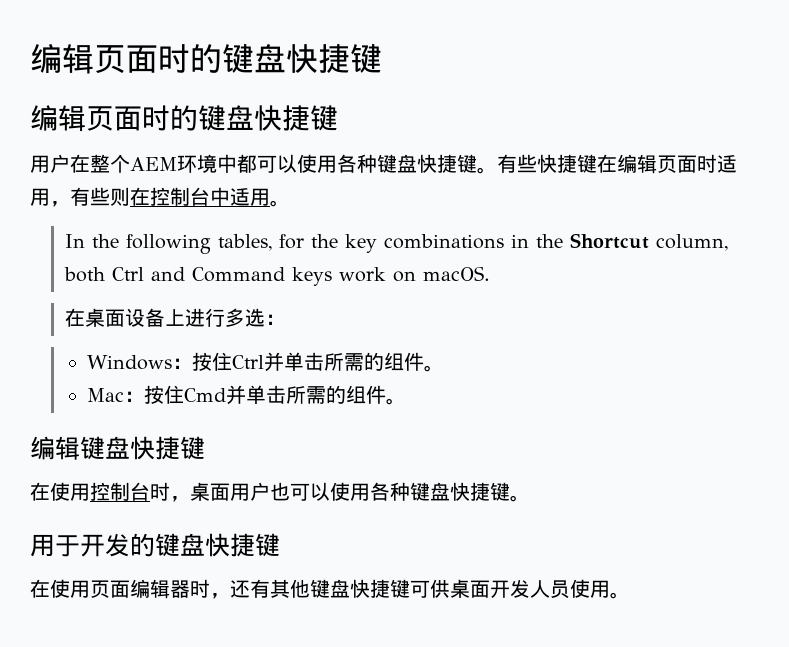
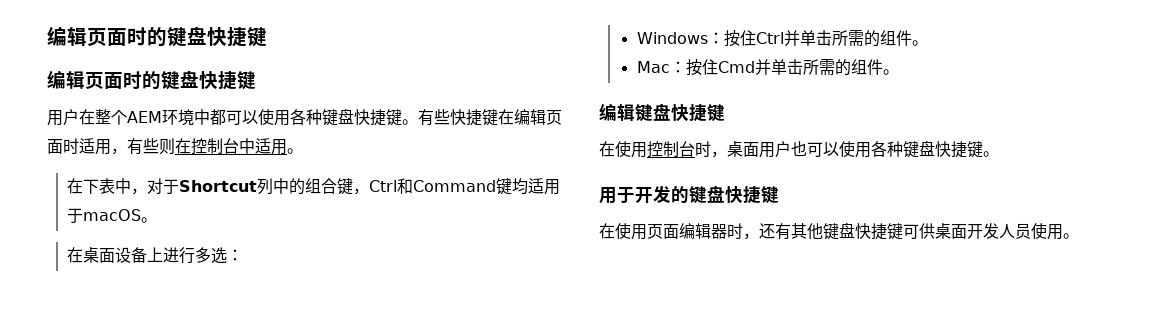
[65,233,729,254] [64,266,491,286] In the following tables, for the key combinations in the Shortcut column, both Ctrl and Command keys work on macOS. -> [67,178,561,195] [67,208,158,223] 在下表中，对于Shortcut列中的组合键，Ctrl和Command键均适用于macOS。

